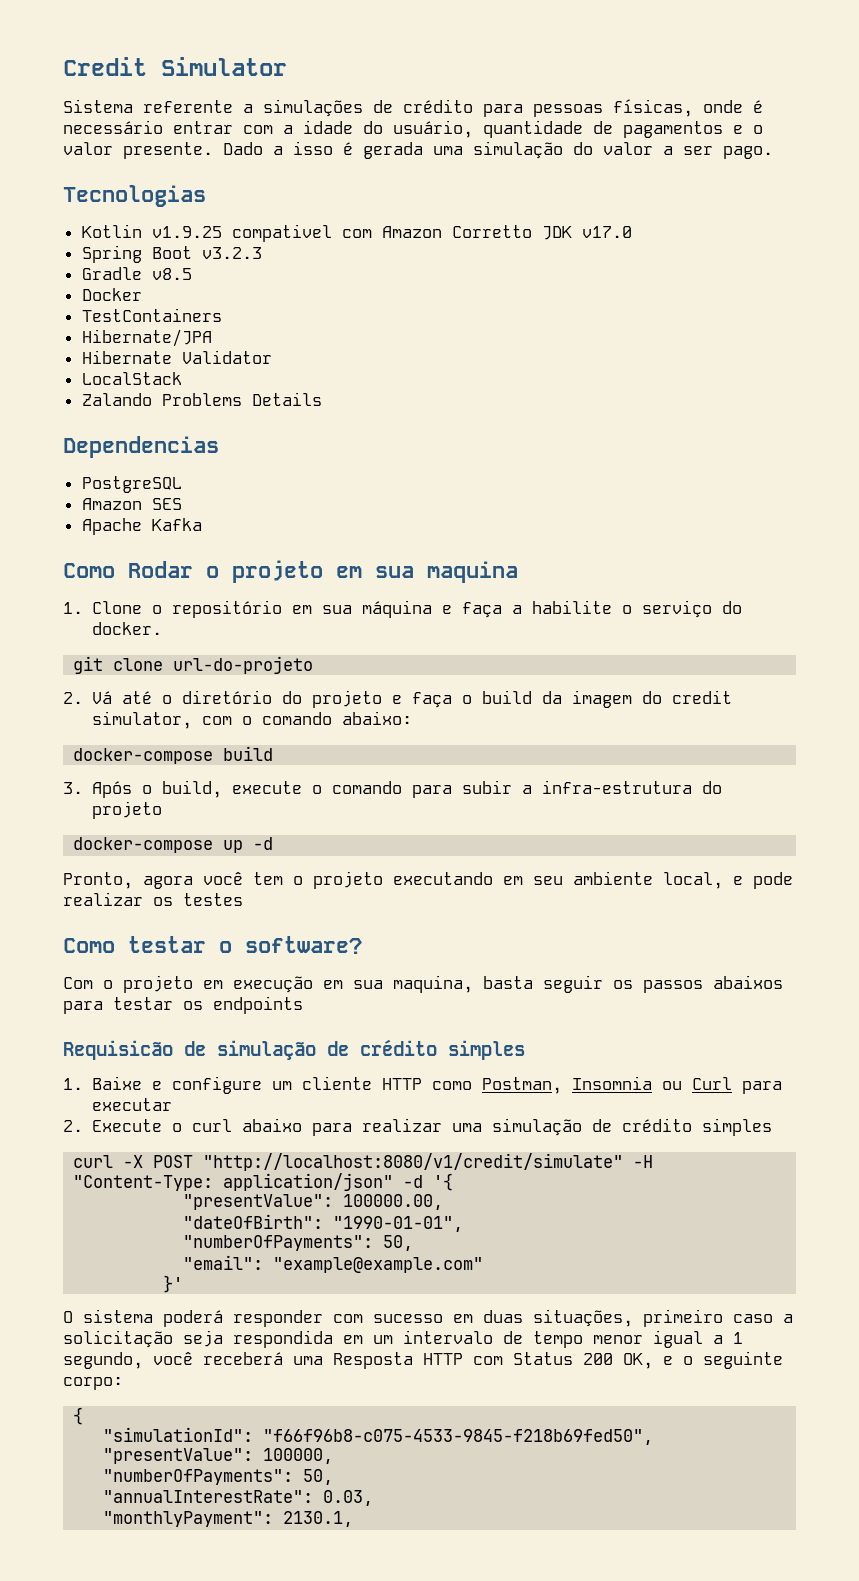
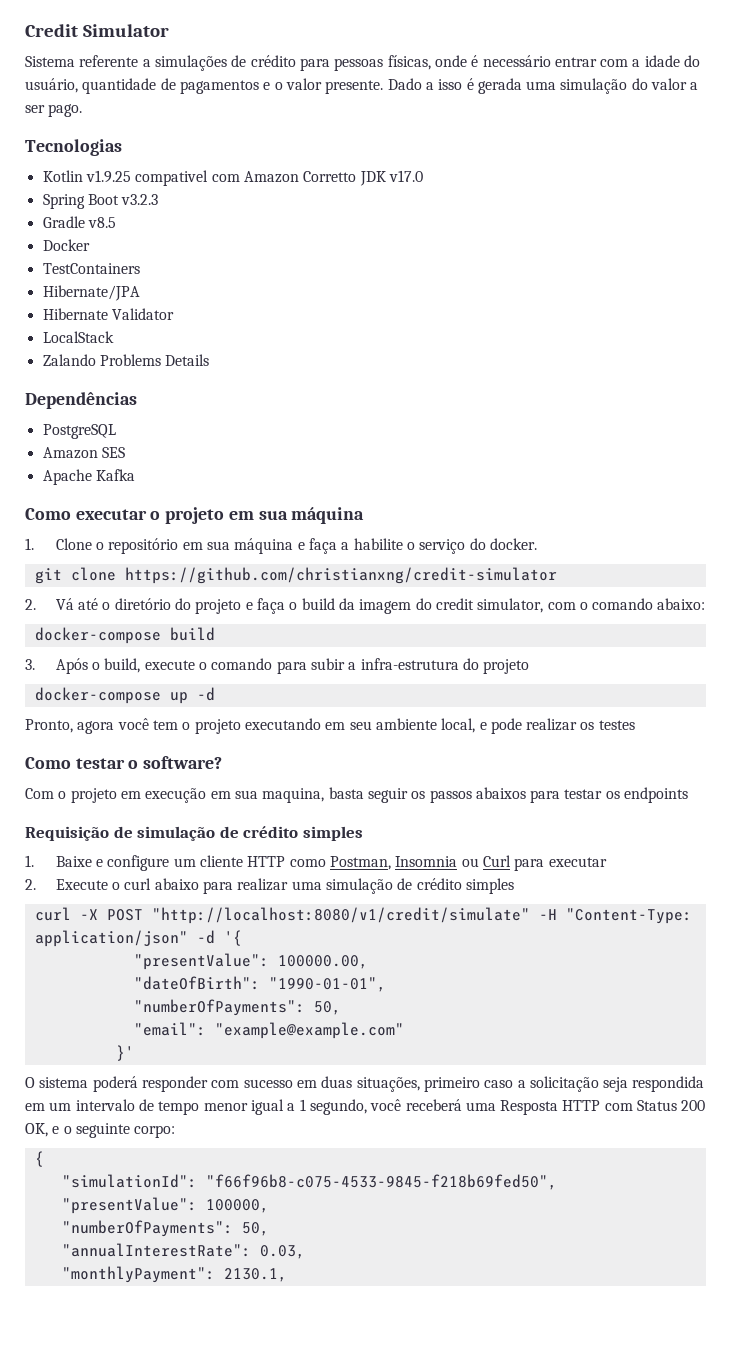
[63,436,219,458] Dependencias -> [25,392,137,409] Dependências
[128,561,193,578] Rodar -> [75,509,147,520] executar
[427,561,518,583] maquina -> [291,507,365,524] máquina
[173,656,314,674] url-do-projeto -> [124,567,557,584] https://github.com/christianxng/credit-simulator
[63,1040,173,1060] Requisicão -> [25,826,109,841] Requisição

